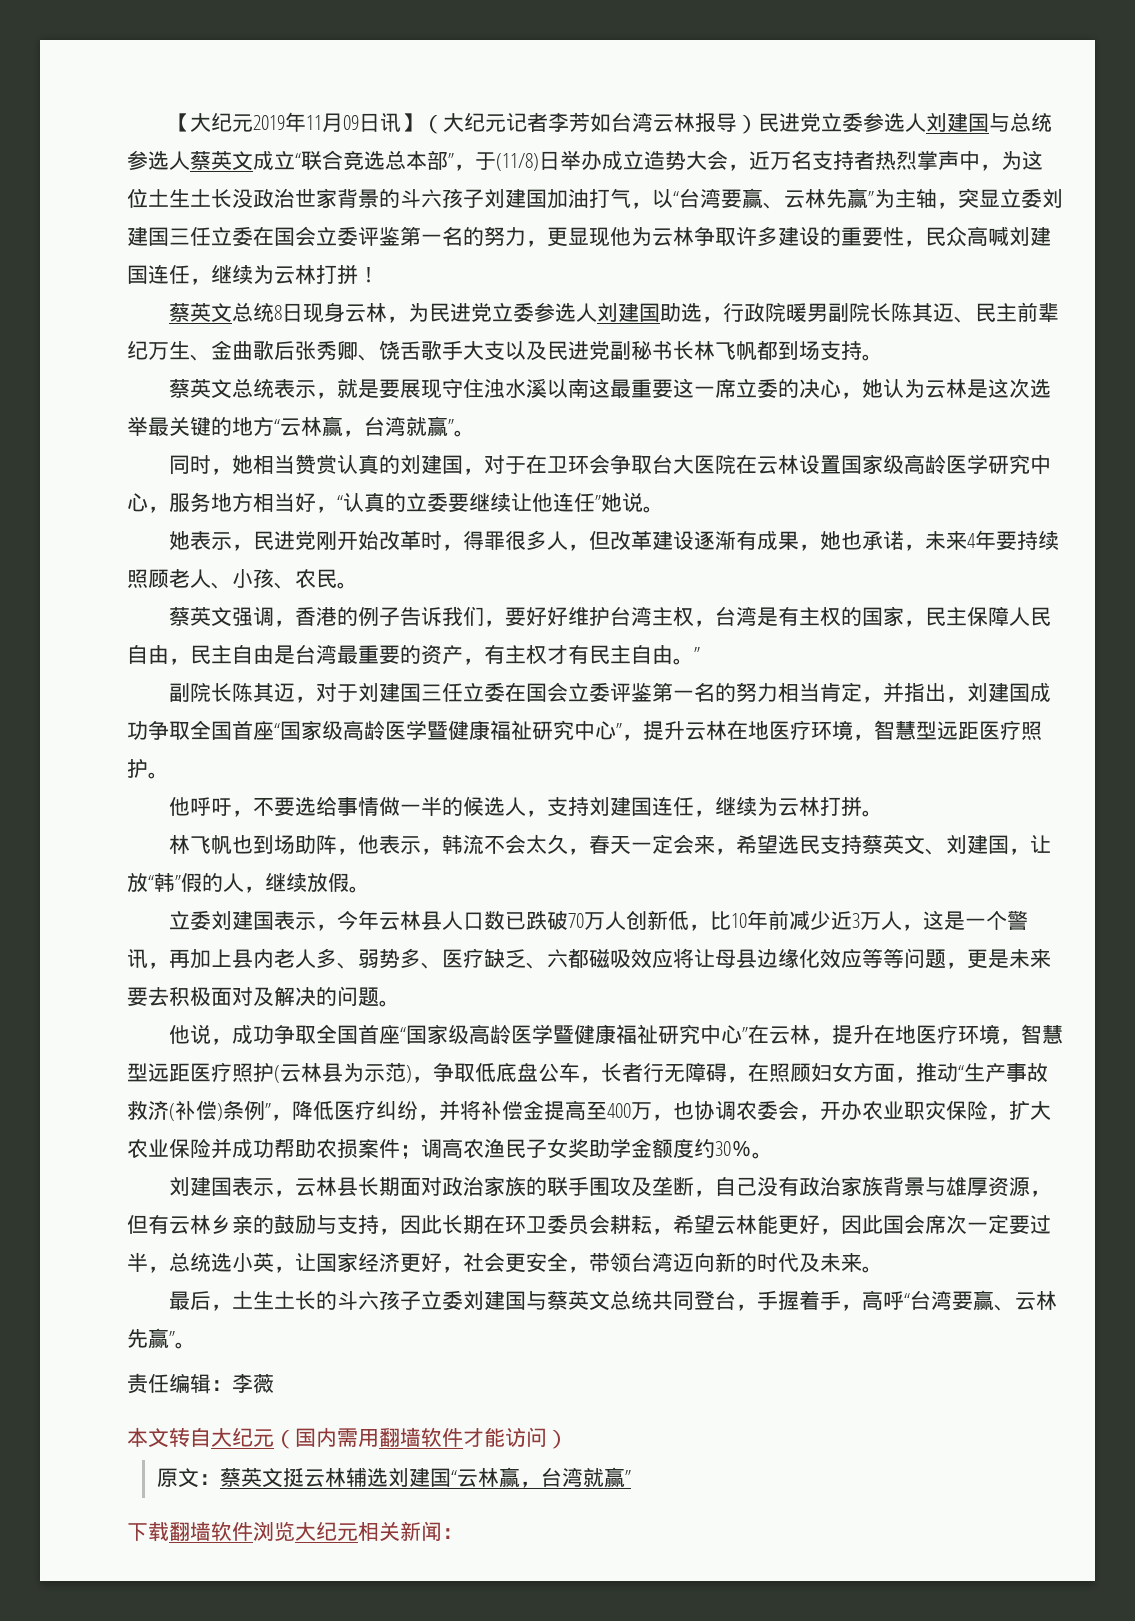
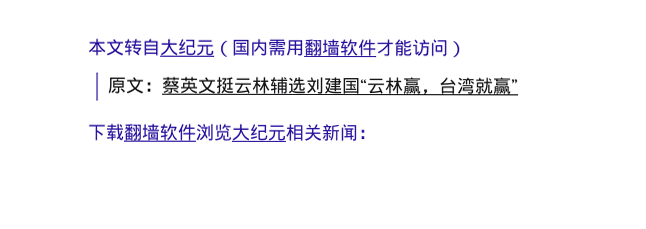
[168,112,1052,134] [127,150,1043,171] [127,188,1063,209] [127,226,1051,247] [127,264,379,285] [168,302,1059,323] [127,340,883,361] [168,378,1051,399] [127,416,475,437] [168,454,1051,475] [127,492,664,513] [168,530,1059,551] [127,568,358,589] [168,606,1051,627] [127,644,700,665] [168,682,1051,703] [127,720,1042,741] [127,759,169,779] [168,796,883,817] [168,834,1051,855] [127,873,370,893] [168,910,1028,931] [127,948,1051,969] [127,986,400,1007] [168,1024,1063,1045] [127,1062,1048,1083] [127,1100,1051,1121] [127,1138,773,1159] [168,1176,1051,1197] [127,1214,1051,1235] [127,1252,883,1273] [168,1290,1057,1311] [127,1328,196,1349] [127,1373,274,1394] 【大纪元2019年11月09日讯】（大纪元记者李芳如台湾云林报导）民进党立委参选人刘建国与总统参选人蔡英文成立“联合竞选总本部”，于(11/8)日举办成立造势大会，近万名支持者热烈掌声中，为这位土生土长没政治世家背景的斗六孩子刘建国加油打气，以“台湾要赢、云林先赢”为主轴，突显立委刘建国三任立委在国会立委评鉴第一名的努力，更显现他为云林争取许多建设的重要性，民众高喊刘建国连任，继续为云林打拼！ // 蔡英文总统8日现身云林，为民进党立委参选人刘建国助选，行政院暖男副院长陈其迈、民主前辈纪万生、金曲歌后张秀卿、饶舌歌手大支以及民进党副秘书长林飞帆都到场支持。 // 蔡英文总统表示，就是要展现守住浊水溪以南这最重要这一席立委的决心，她认为云林是这次选举最关键的地方“云林赢，台湾就赢”。 // 同时，她相当赞赏认真的刘建国，对于在卫环会争取台大医院在云林设置国家级高龄医学研究中心，服务地方相当好，“认真的立委要继续让他连任”她说。 // 她表示，民进党刚开始改革时，得罪很多人，但改革建设逐渐有成果，她也承诺，未来4年要持续照顾老人、小孩、农民。 // 蔡英文强调，香港的例子告诉我们，要好好维护台湾主权，台湾是有主权的国家，民主保障人民自由，民主自由是台湾最重要的资产，有主权才有民主自由。” // 副院长陈其迈，对于刘建国三任立委在国会立委评鉴第一名的努力相当肯定，并指出，刘建国成功争取全国首座“国家级高龄医学暨健康福祉研究中心”，提升云林在地医疗环境，智慧型远距医疗照护。 // 他呼吁，不要选给事情做一半的候选人，支持刘建国连任，继续为云林打拼。 // 林飞帆也到场助阵，他表示，韩流不会太久，春天一定会来，希望选民支持蔡英文、刘建国，让放“韩”假的人，继续放假。 // 立委刘建国表示，今年云林县人口数已跌破70万人创新低，比10年前减少近3万人，这是一个警讯，再加上县内老人多、弱势多、医疗缺乏、六都磁吸效应将让母县边缘化效应等等问题，更是未来要去积极面对及解决的问题。 // 他说，成功争取全国首座“国家级高龄医学暨健康福祉研究中心”在云林，提升在地医疗环境，智慧型远距医疗照护(云林县为示范)，争取低底盘公车，长者行无障碍，在照顾妇女方面，推动“生产事故救济(补偿)条例”，降低医疗纠纷，并将补偿金提高至400万，也协调农委会，开办农业职灾保险，扩大农业保险并成功帮助农损案件；调高农渔民子女奖助学金额度约30％。 // 刘建国表示，云林县长期面对政治家族的联手围攻及垄断，自己没有政治家族背景与雄厚资源，但有云林乡亲的鼓励与支持，因此长期在环卫委员会耕耘，希望云林能更好，因此国会席次一定要过半，总统选小英，让国家经济更好，社会更安全，带领台湾迈向新的时代及未来。 // 最后，土生土长的斗六孩子立委刘建国与蔡英文总统共同登台，手握着手，高呼“台湾要赢、云林先赢”。 // 责任编辑：李薇 // -> (88, 47) none

